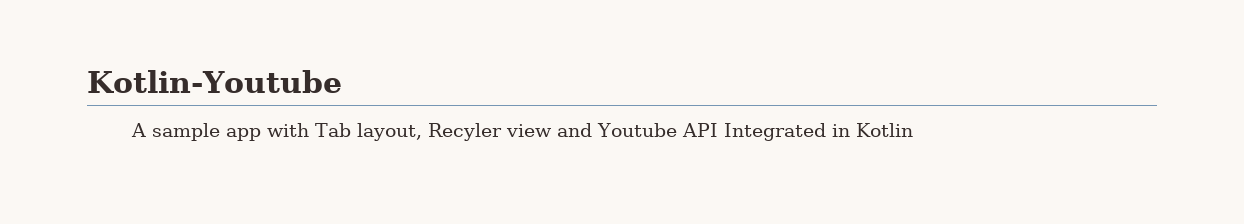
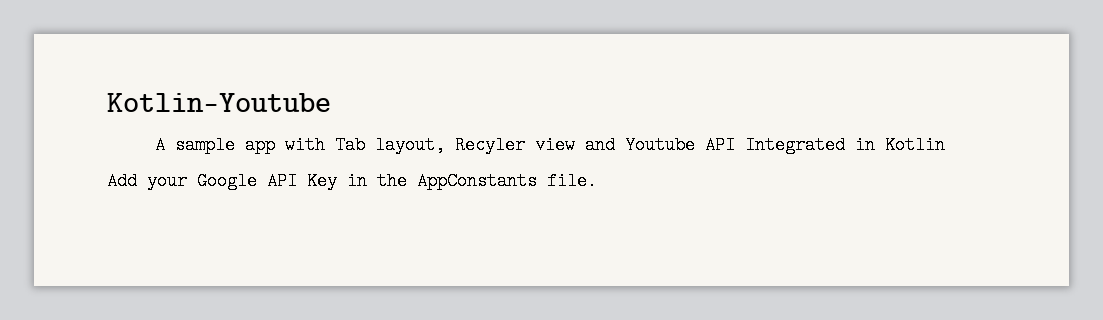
(914, 130) none -> [107,172,597,190] // Add your Google API Key in the AppConstants file.

